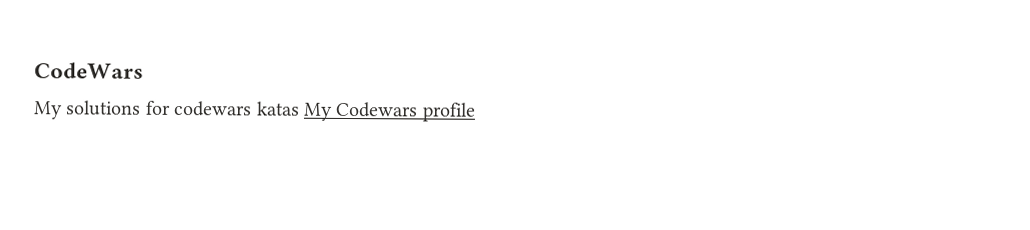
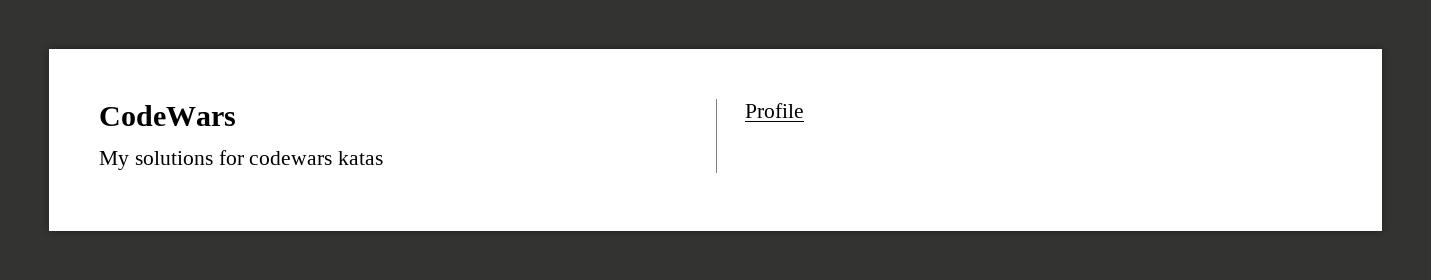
[303,101,476,122] My Codewars profile -> [745,103,804,118] // Profile

